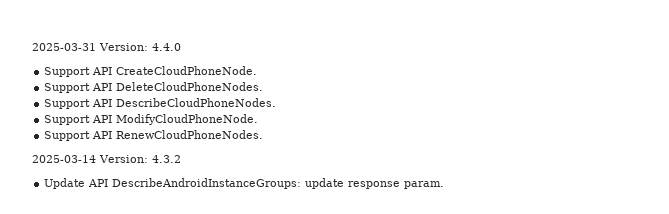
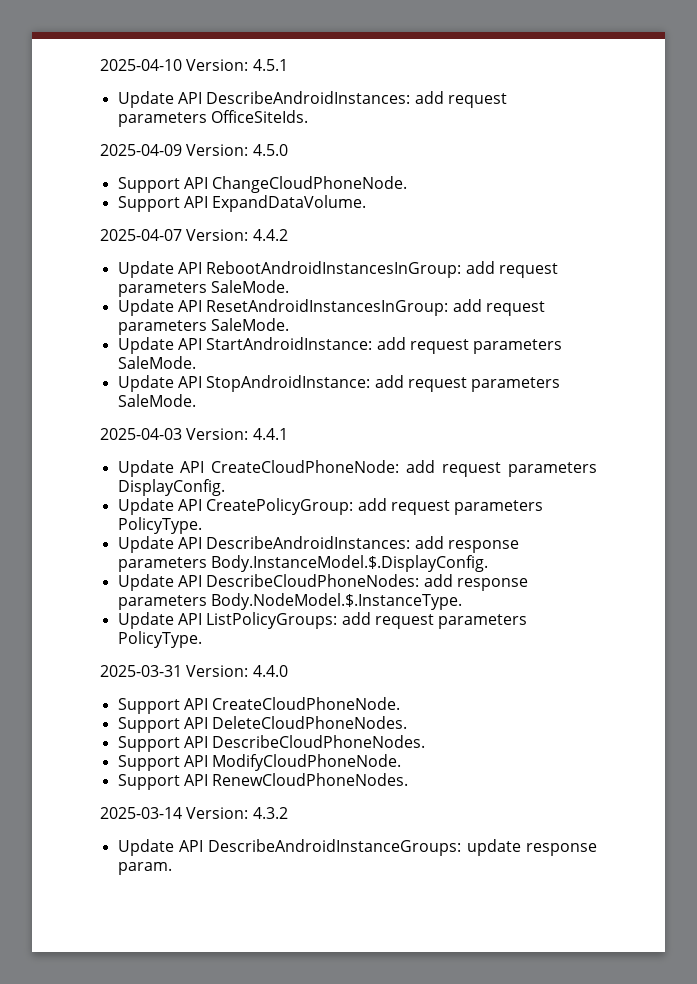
(32, 47) none -> [100,59,288,71] [117,91,507,108] [117,110,308,127] [100,144,288,156] [117,176,408,193] [117,195,367,212] [100,229,288,241] [117,261,558,278] [117,280,289,297] [117,299,545,316] [117,318,289,335] [117,337,563,354] [117,356,196,369] [117,375,561,392] [117,394,196,407] [100,428,288,440] [117,460,597,477] [117,479,225,496] [117,498,544,515] [117,517,202,534] [117,536,519,553] [117,555,488,572] [117,574,528,591] [117,593,462,610] [117,612,528,629] [117,631,202,648] 2025-04-10 Version: 4.5.1 // Update API DescribeAndroidInstances: add request parameters OfficeSiteIds. // 2025-04-09 Version: 4.5.0 // Support API ChangeCloudPhoneNode. // Support API ExpandDataVolume. // 2025-04-07 Version: 4.4.2 // Update API RebootAndroidInstancesInGroup: add request parameters SaleMode. // Update API ResetAndroidInstancesInGroup: add request parameters SaleMode. // Update API StartAndroidInstance: add request parameters SaleMode. // Update API StopAndroidInstance: add request parameters SaleMode. // 2025-04-03 Version: 4.4.1 // Update API CreateCloudPhoneNode: add request parameters DisplayConfig. // Update API CreatePolicyGroup: add request parameters PolicyType. // Update API DescribeAndroidInstances: add response parameters Body.InstanceModel.$.DisplayConfig. // Update API DescribeCloudPhoneNodes: add response parameters Body.NodeModel.$.InstanceType. // Update API ListPolicyGroups: add request parameters PolicyType. //

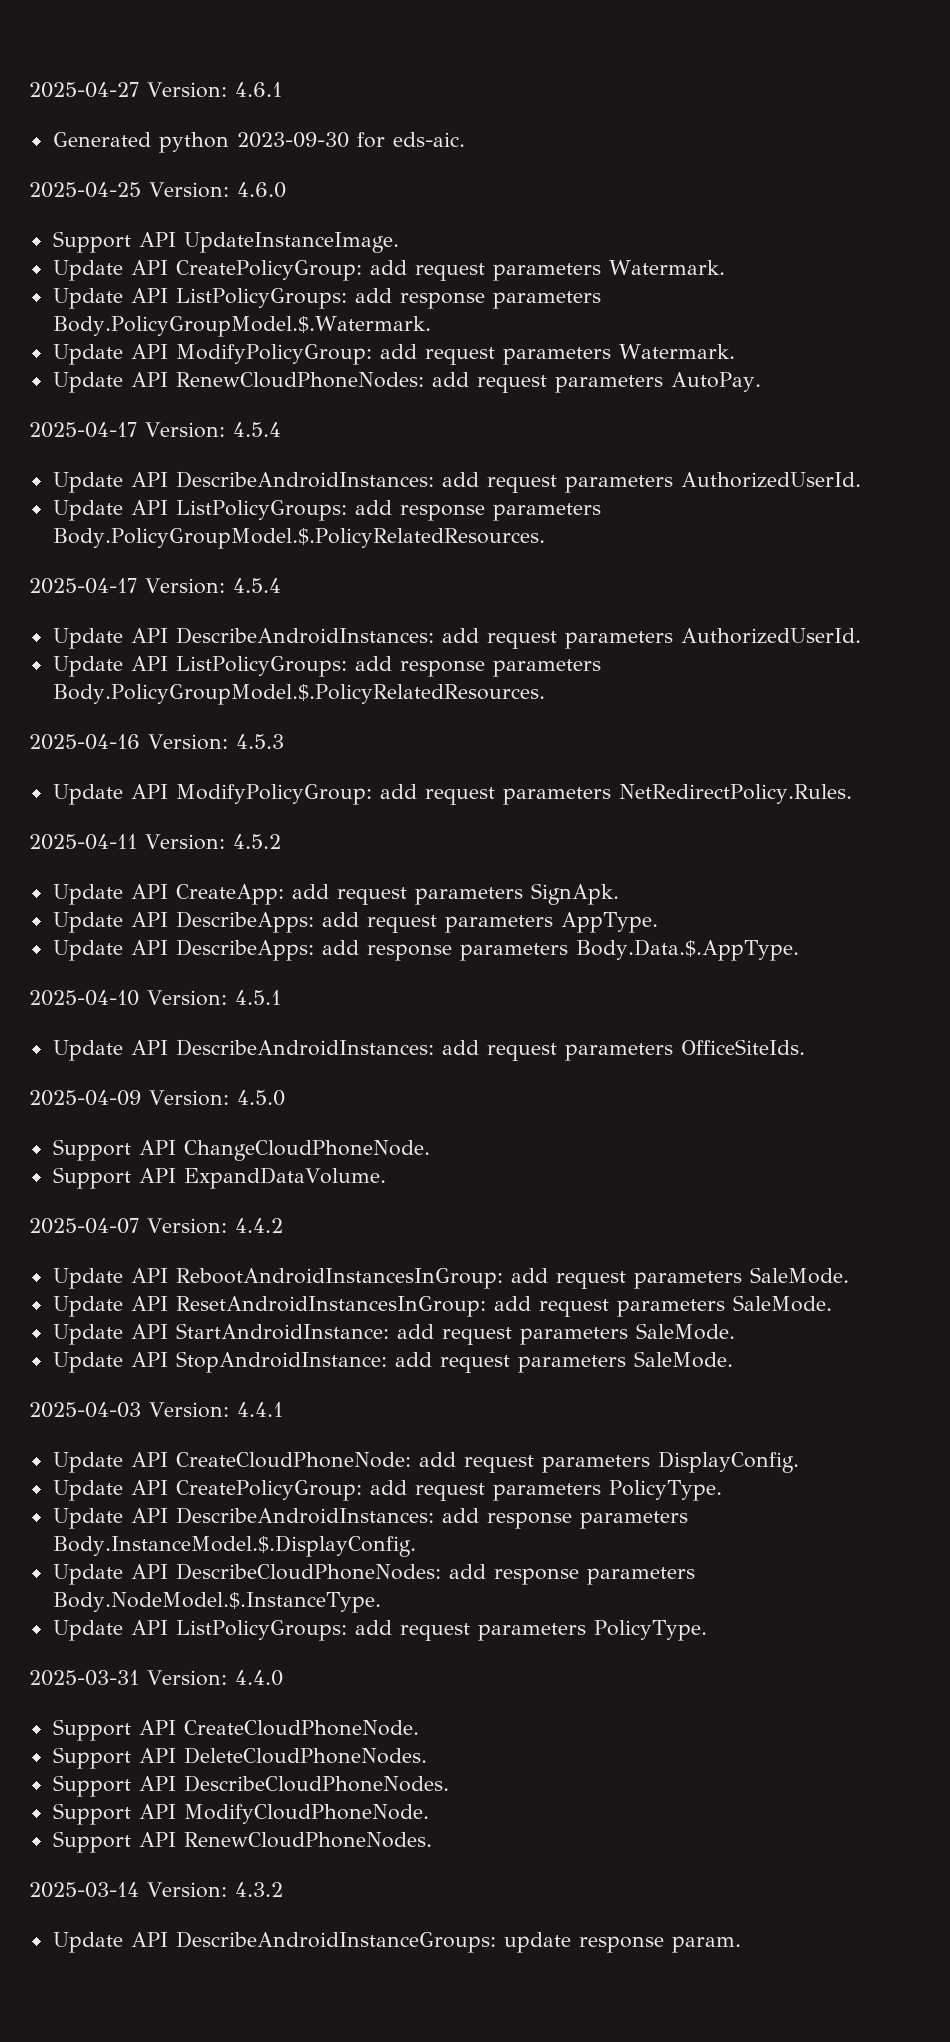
(100, 65) none -> [29,82,282,98] [52,132,465,153] [29,182,286,198] [52,231,399,253] [52,260,725,281] [52,288,601,309] [52,316,431,337] [52,344,735,365] [52,372,761,393] [29,422,281,438] [52,471,861,493] [52,500,601,521] [52,528,545,549] [29,578,281,594] [52,627,861,649] [52,656,601,677] [52,684,545,705] [29,734,284,750] [52,784,852,805] [29,834,281,850] [52,883,619,905] [52,911,658,933] [52,939,799,961] 2025-04-27 Version: 4.6.1 // Generated python 2023-09-30 for eds-aic. // 2025-04-25 Version: 4.6.0 // Support API UpdateInstanceImage. // Update API CreatePolicyGroup: add request parameters Watermark. // Update API ListPolicyGroups: add response parameters Body.PolicyGroupModel.$.Watermark. // Update API ModifyPolicyGroup: add request parameters Watermark. // Update API RenewCloudPhoneNodes: add request parameters AutoPay. // 2025-04-17 Version: 4.5.4 // Update API DescribeAndroidInstances: add request parameters AuthorizedUserId. // Update API ListPolicyGroups: add response parameters Body.PolicyGroupModel.$.PolicyRelatedResources. // 2025-04-17 Version: 4.5.4 // Update API DescribeAndroidInstances: add request parameters AuthorizedUserId. // Update API ListPolicyGroups: add response parameters Body.PolicyGroupModel.$.PolicyRelatedResources. // 2025-04-16 Version: 4.5.3 // Update API ModifyPolicyGroup: add request parameters NetRedirectPolicy.Rules. // 2025-04-11 Version: 4.5.2 // Update API CreateApp: add request parameters SignApk. // Update API DescribeApps: add request parameters AppType. // Update API DescribeApps: add response parameters Body.Data.$.AppType. //

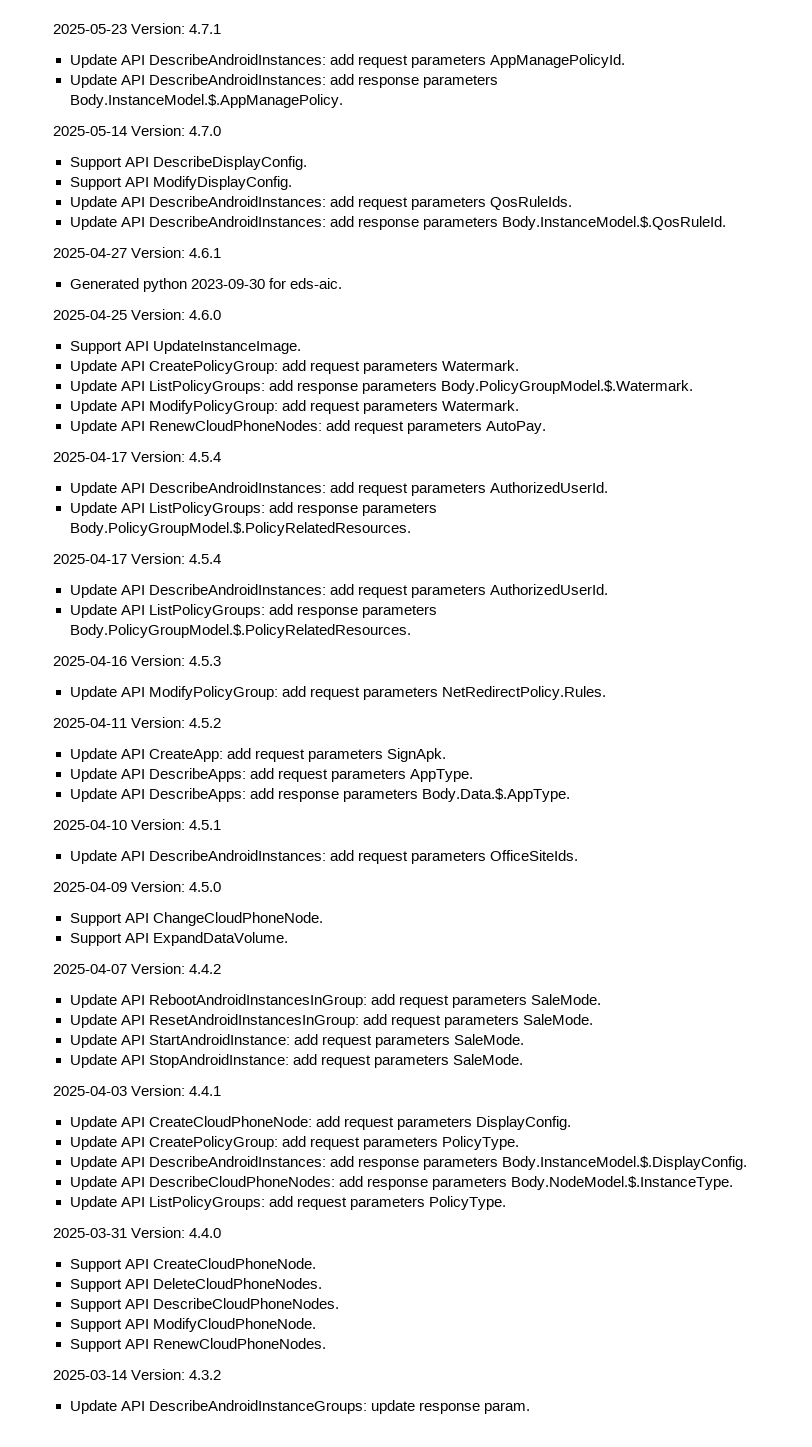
(29, 90) none -> [53,23,222,34] [69,54,625,68] [69,74,498,88] [69,94,343,108] [53,125,222,136] [69,156,307,170] [69,176,292,190] [69,196,572,210] [69,216,726,230] 2025-05-23 Version: 4.7.1 // Update API DescribeAndroidInstances: add request parameters AppManagePolicyId. // Update API DescribeAndroidInstances: add response parameters Body.InstanceModel.$.AppManagePolicy. // 2025-05-14 Version: 4.7.0 // Support API DescribeDisplayConfig. // Support API ModifyDisplayConfig. // Update API DescribeAndroidInstances: add request parameters QosRuleIds. // Update API DescribeAndroidInstances: add response parameters Body.InstanceModel.$.QosRuleId. //

